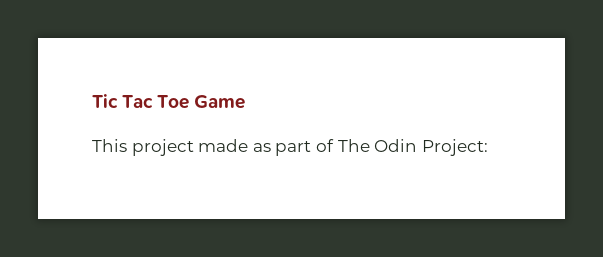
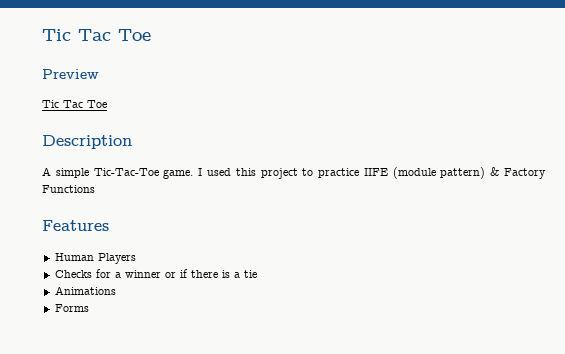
[92,94,246,109] [92,139,488,156] Tic Tac Toe Game // This project made as part of The Odin Project: -> [42,29,151,41] [42,69,99,79] [42,100,107,108] [42,135,132,149] [42,167,546,179] [42,185,95,193] [42,220,109,231] [54,253,136,264] [54,269,257,278] [54,286,116,295] [54,304,89,312] Tic Tac Toe // Preview // Tic Tac Toe // Description // A simple Tic-Tac-Toe game. I used this project to practice IIFE (module pattern) & Factory Functions // Features // Human Players // Checks for a winner or if there is a tie // Animations // Forms

